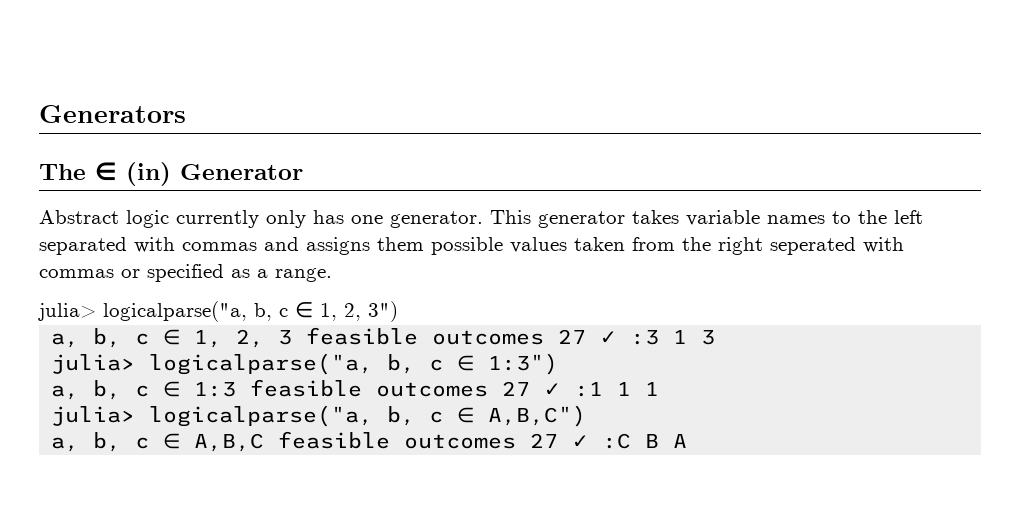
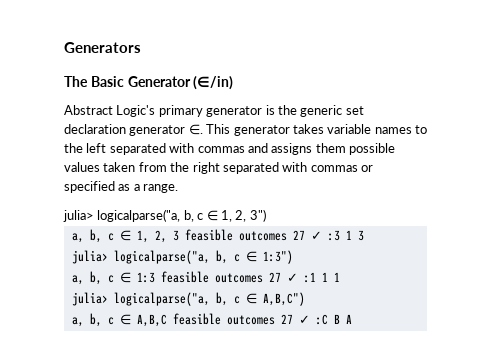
[95,162,171,186] ∈ (in) -> [90,76,124,87] Basic
(303, 172) none -> [193,76,234,90] (∈/in)
[126,210,483,228] logic currently only has one generator. -> [116,105,364,117] [64,124,203,136] Logic's primary generator is the generic set declaration generator ∈.
[770,237,856,255] seperated -> [222,162,279,174] separated

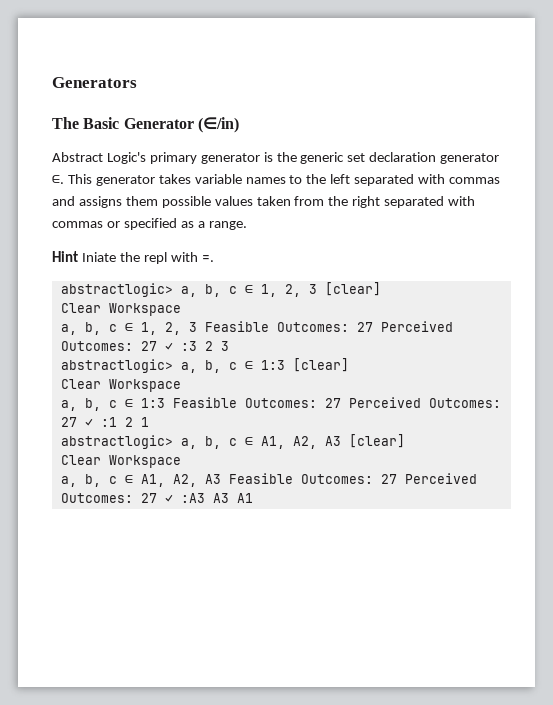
[63,209,266,222] [71,229,287,243] julia> logicalparse("a, b, c ∈ 1, 2, 3") // a, b, c ∈ 1, 2, 3 feasible outcomes -> [52,251,214,264] [60,282,381,297] [60,303,181,316] [60,321,453,335] [60,341,133,351] Hint Iniate the repl with =. // abstractlogic> a, b, c ∈ 1, 2, 3 [clear] // Clear Workspace // a, b, c ∈ 1, 2, 3 Feasible Outcomes: 27 Perceived Outcomes:
[345,230,352,240] 1 -> [204,341,213,351] 2
[71,250,293,264] [71,271,263,285] julia> logicalparse("a, b, c ∈ 1:3") // a, b, c ∈ 1:3 feasible outcomes -> [60,358,349,373] [60,379,181,392] [60,397,501,411] abstractlogic> a, b, c ∈ 1:3 [clear] // Clear Workspace // a, b, c ∈ 1:3 Feasible Outcomes: 27 Perceived Outcomes:
[321,272,328,282] 1 -> [124,417,133,427] 2
[71,292,305,306] [71,313,352,327] julia> logicalparse("a, b, c ∈ A,B,C") // a, b, c ∈ A,B,C feasible outcomes 27 ✓ :C B A -> [60,434,405,449] [60,455,181,468] [60,473,477,487] [60,493,253,503] abstractlogic> a, b, c ∈ A1, A2, A3 [clear] // Clear Workspace // a, b, c ∈ A1, A2, A3 Feasible Outcomes: 27 Perceived Outcomes: 27 ✓ :A3 A3 A1

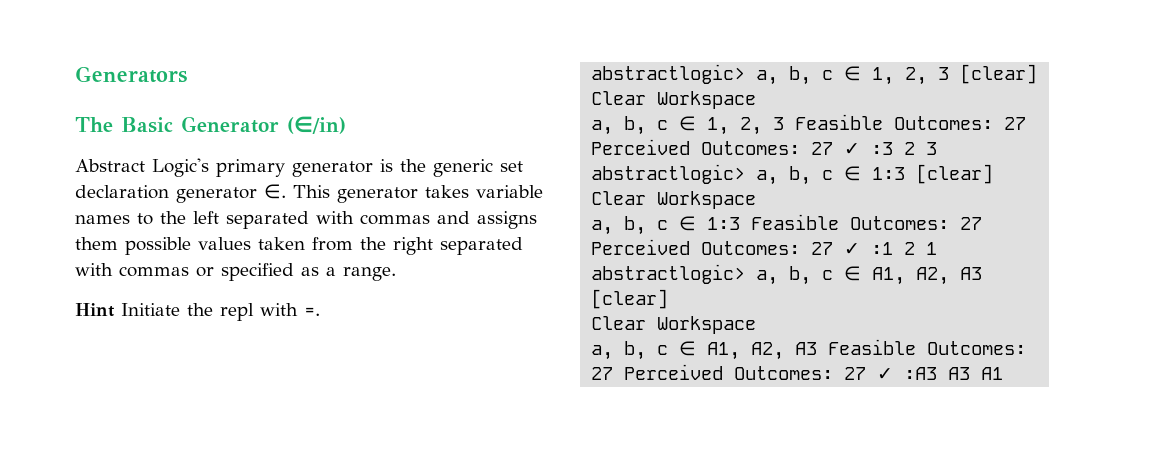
[81,252,116,262] Iniate -> [121,303,180,316] Initiate

